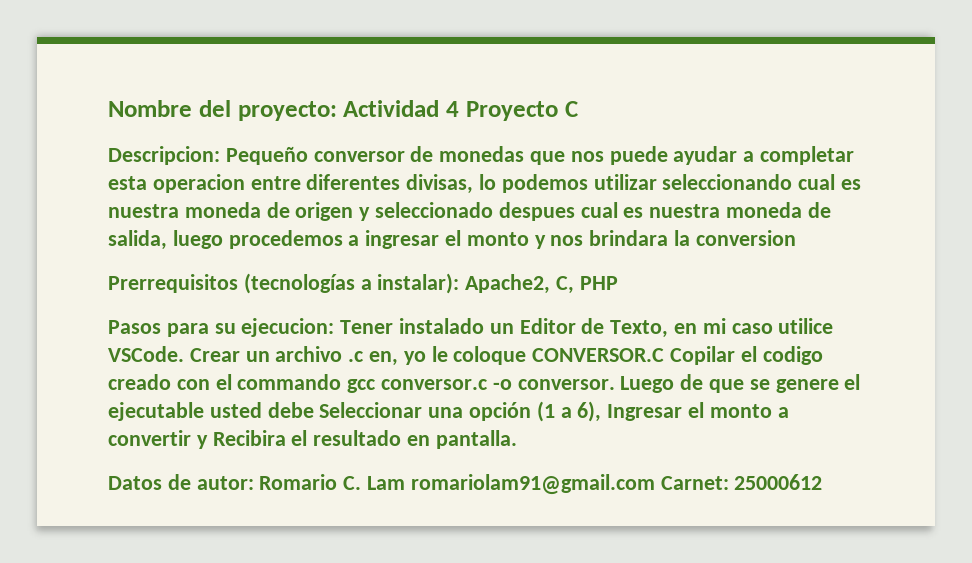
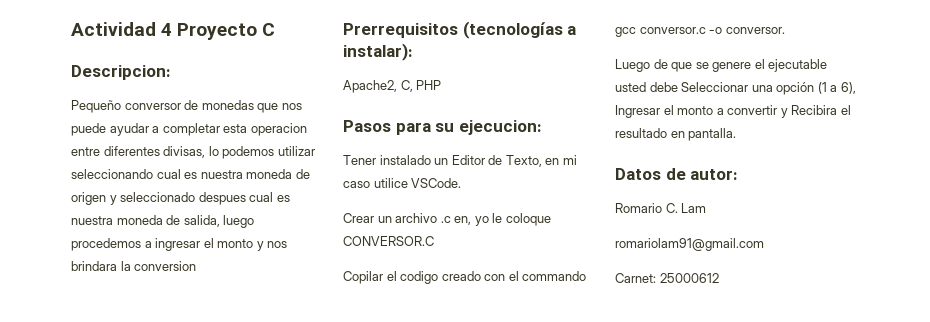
[108,100,337,121] Nombre del proyecto: -> (71, 29) none
(220, 155) none -> (171, 72) //
(460, 283) none -> (413, 52) //
(335, 327) none -> (542, 127) //
(184, 354) none -> (462, 183) //
(665, 355) none -> (434, 241) //
(615, 384) none -> (785, 30) //
(254, 483) none -> (739, 174) //
(406, 483) none -> (707, 208) //
(655, 484) none -> (764, 244) //

